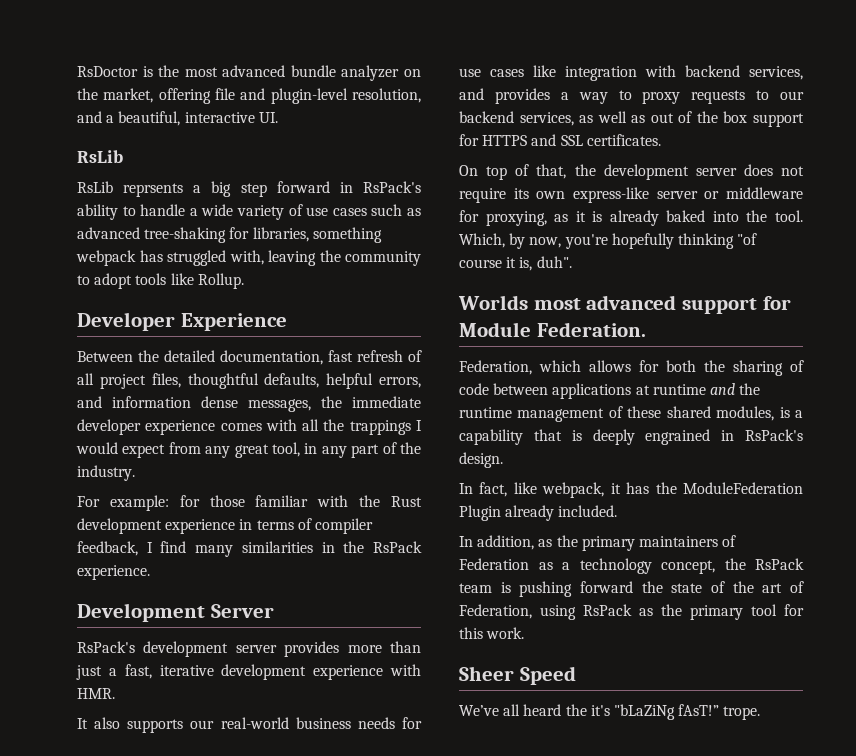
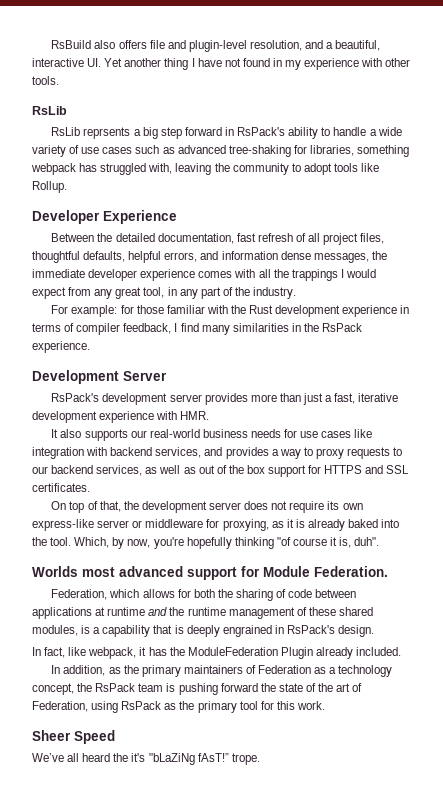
[77,65,421,81] [77,88,211,104] RsDoctor is the most advanced bundle analyzer on the market, offering -> [51,40,147,49] RsBuild also offers
(278, 117) none -> [104,58,411,70] [32,76,59,85] Yet another thing I have not found in my experience with other tools.

